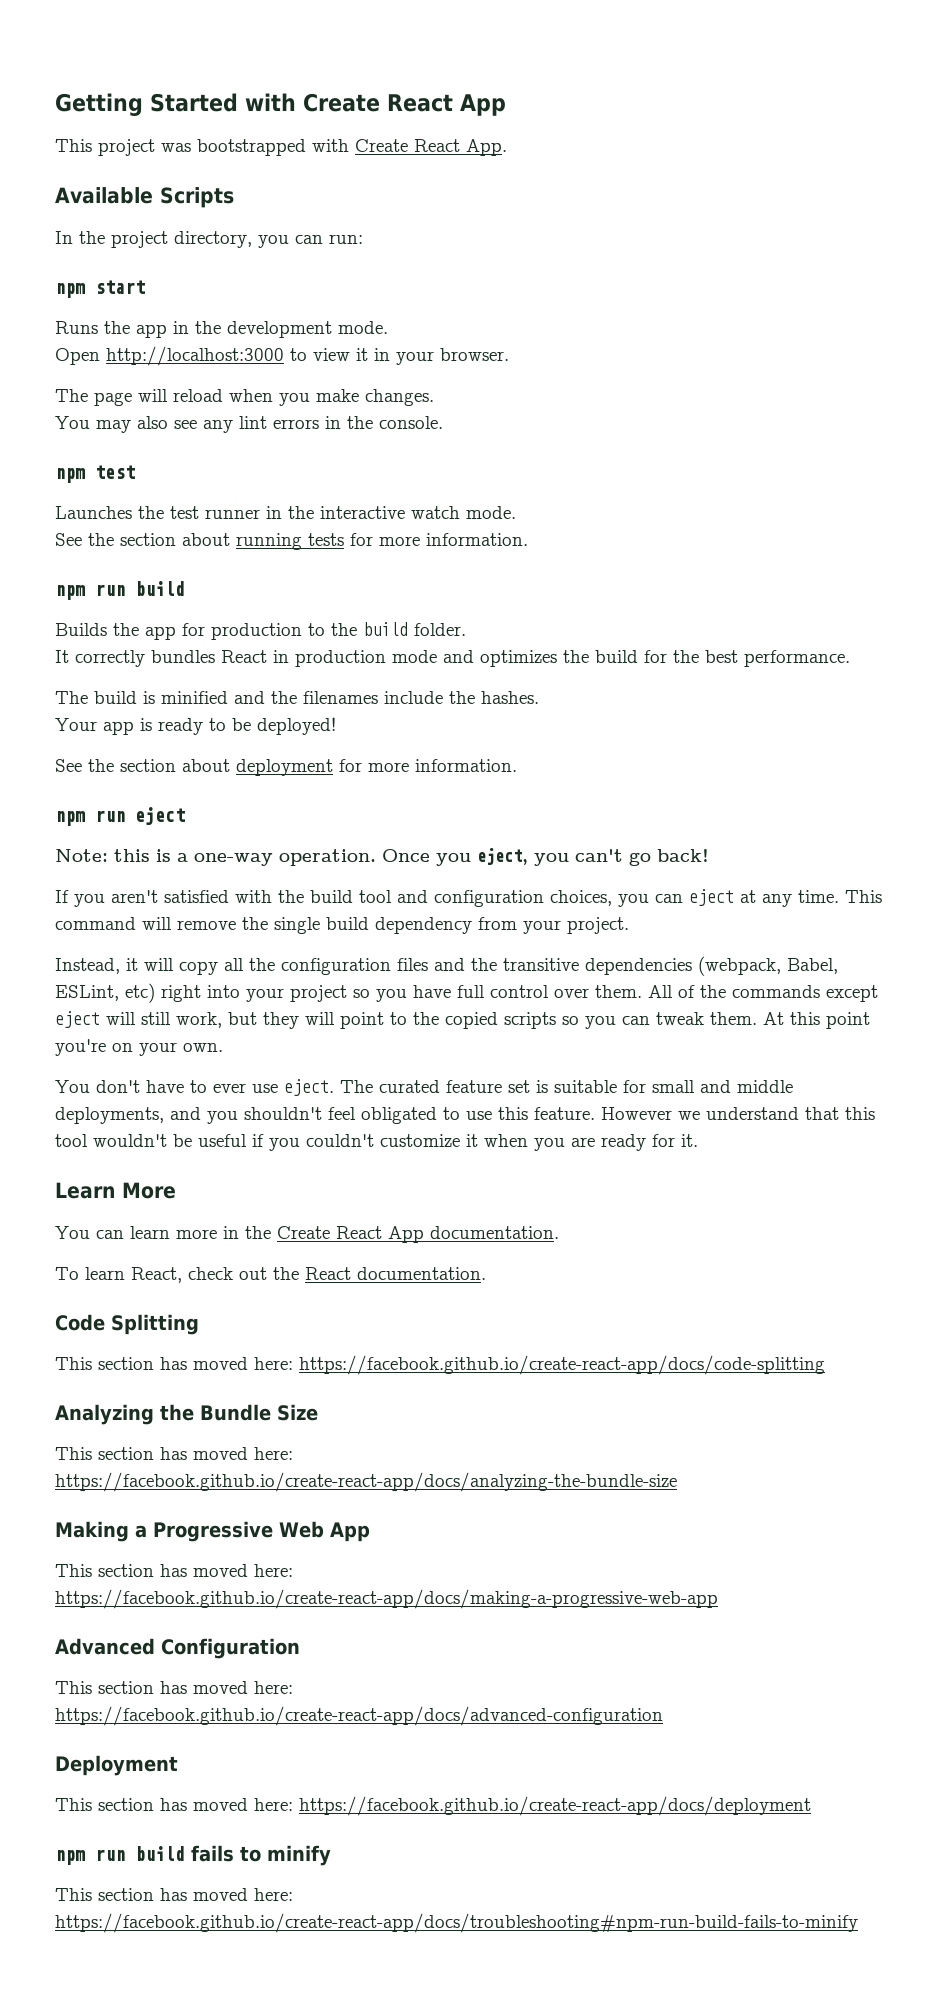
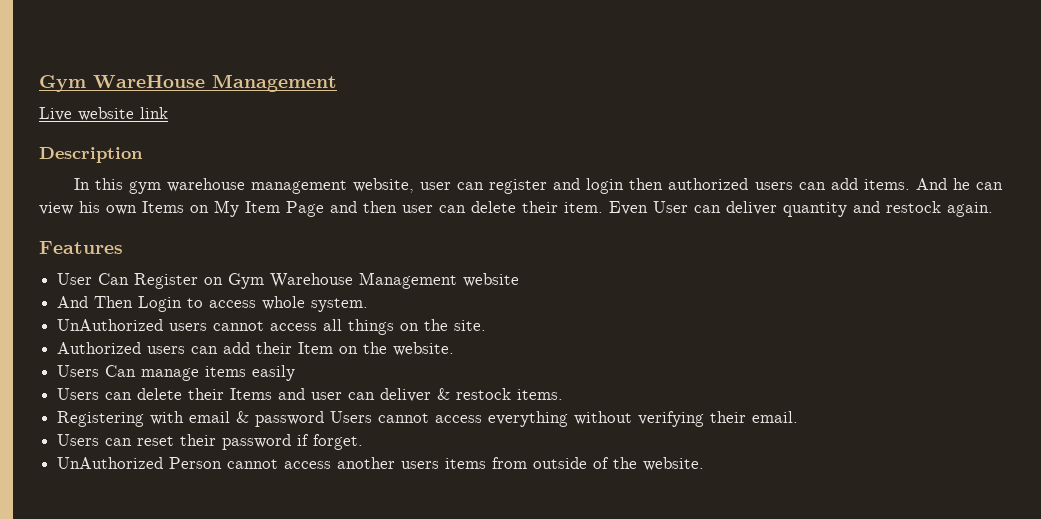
[55,93,506,116] [55,139,507,156] [55,187,234,208] [55,231,363,248] [55,280,145,298] [55,321,388,338] [55,346,509,366] [55,389,434,406] [55,416,443,433] [55,465,135,483] [55,506,516,519] [55,533,528,550] [55,581,185,600] [55,622,466,640] [55,650,850,667] [55,691,539,704] [55,717,336,735] [55,759,517,776] [55,807,185,826] [55,848,709,866] [55,889,882,907] [55,917,629,934] [55,956,838,976] [55,983,878,1003] [55,1011,870,1029] [55,1039,223,1056] [55,1079,793,1096] [55,1107,875,1124] [55,1134,698,1151] [55,1182,176,1199] [55,1226,559,1243] [55,1267,486,1283] [55,1314,199,1335] [55,1355,825,1375] [55,1404,318,1425] [55,1447,293,1460] [55,1472,677,1492] [55,1521,370,1542] [55,1564,293,1577] [55,1589,718,1609] [55,1638,300,1659] [55,1681,293,1694] [55,1706,663,1726] [55,1755,178,1776] [55,1796,811,1816] [55,1845,331,1866] [55,1888,293,1901] [55,1913,858,1933] Getting Started with Create React App // This project was bootstrapped with Create React App. // Available Scripts // In the project directory, you can run: // npm start // Runs the app in the development mode. // Open http://localhost:3000 to view it in your browser. // The page will reload when you make changes. // You may also see any lint errors in the console. // npm test // Launches the test runner in the interactive watch mode. // See the section about running tests for more information. // npm run build // Builds the app for production to the build folder. // It correctly bundles React in production mode and optimizes the build for the best performance. // The build is minified and the filenames include the hashes. // Your app is ready to be deployed! // See the section about deployment for more information. // npm run eject // Note: this is a one-way operation. Once you eject, you can't go back! // If you aren't satisfied with the build tool and configuration choices, you can eject at any time. This command will remove the single build dependency from your project. // Instead, it will copy all the configuration files and the transitive dependencies (webpack, Babel, ESLint, etc) right into your project so you have full control over them. All of the commands except eject will still work, but they will point to the copied scripts so you can tweak them. At this point you're on your own. // You don't have to ever use eject. The curated feature set is suitable for small and middle deployments, and you shouldn't feel obligated to use this feature. However we understand that this tool wouldn't be useful if you couldn't customize it when you are ready for it. // Learn More // You can learn more in the Create React App documentation. // To learn React, check out the React documentation. // Code Splitting // This section has moved here: https://facebook.github.io/create-react-app/docs/code-splitting // Analyzing the Bundle Size // This section has moved here: https://facebook.github.io/create-react-app/docs/analyzing-the-bundle-size // Making a Progressive Web App // This section has moved here: https://facebook.github.io/create-react-app/docs/making-a-progressive-web-app // Advanced Configuration // This section has moved here: https://facebook.github.io/create-react-app/docs/advanced-configuration // Deployment // This section has moved here: https://facebook.github.io/create-react-app/docs/deployment // npm run build fails to minify // This section has moved here: https://facebook.github.io/create-react-app/docs/troubleshooting#npm-run-build-fails-to-minify -> [39,74,337,92] [39,107,168,121] [39,147,143,163] [73,178,1003,194] [39,200,993,217] [39,241,123,254] [57,272,520,289] [57,296,369,312] [57,319,487,335] [57,342,455,356] [57,365,296,381] [57,388,564,402] [57,411,799,427] [57,434,364,450] [57,457,705,471] Gym WareHouse Management // Live website link // Description // In this gym warehouse management website, user can register and login then authorized users can add items. And he can view his own Items on My Item Page and then user can delete their item. Even User can deliver quantity and restock again. // Features // User Can Register on Gym Warehouse Management website // And Then Login to access whole system. // UnAuthorized users cannot access all things on the site. // Authorized users can add their Item on the website. // Users Can manage items easily // Users can delete their Items and user can deliver & restock items. // Registering with email & password Users cannot access everything without verifying their email. // Users can reset their password if forget. // UnAuthorized Person cannot access another users items from outside of the website.

